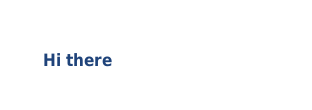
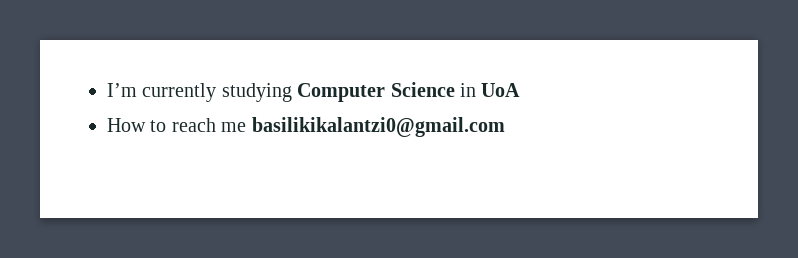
[43,53,112,67] Hi there -> [107,82,521,102] [107,117,505,137] I’m currently studying Computer Science in UoA // How to reach me basilikikalantzi0@gmail.com

